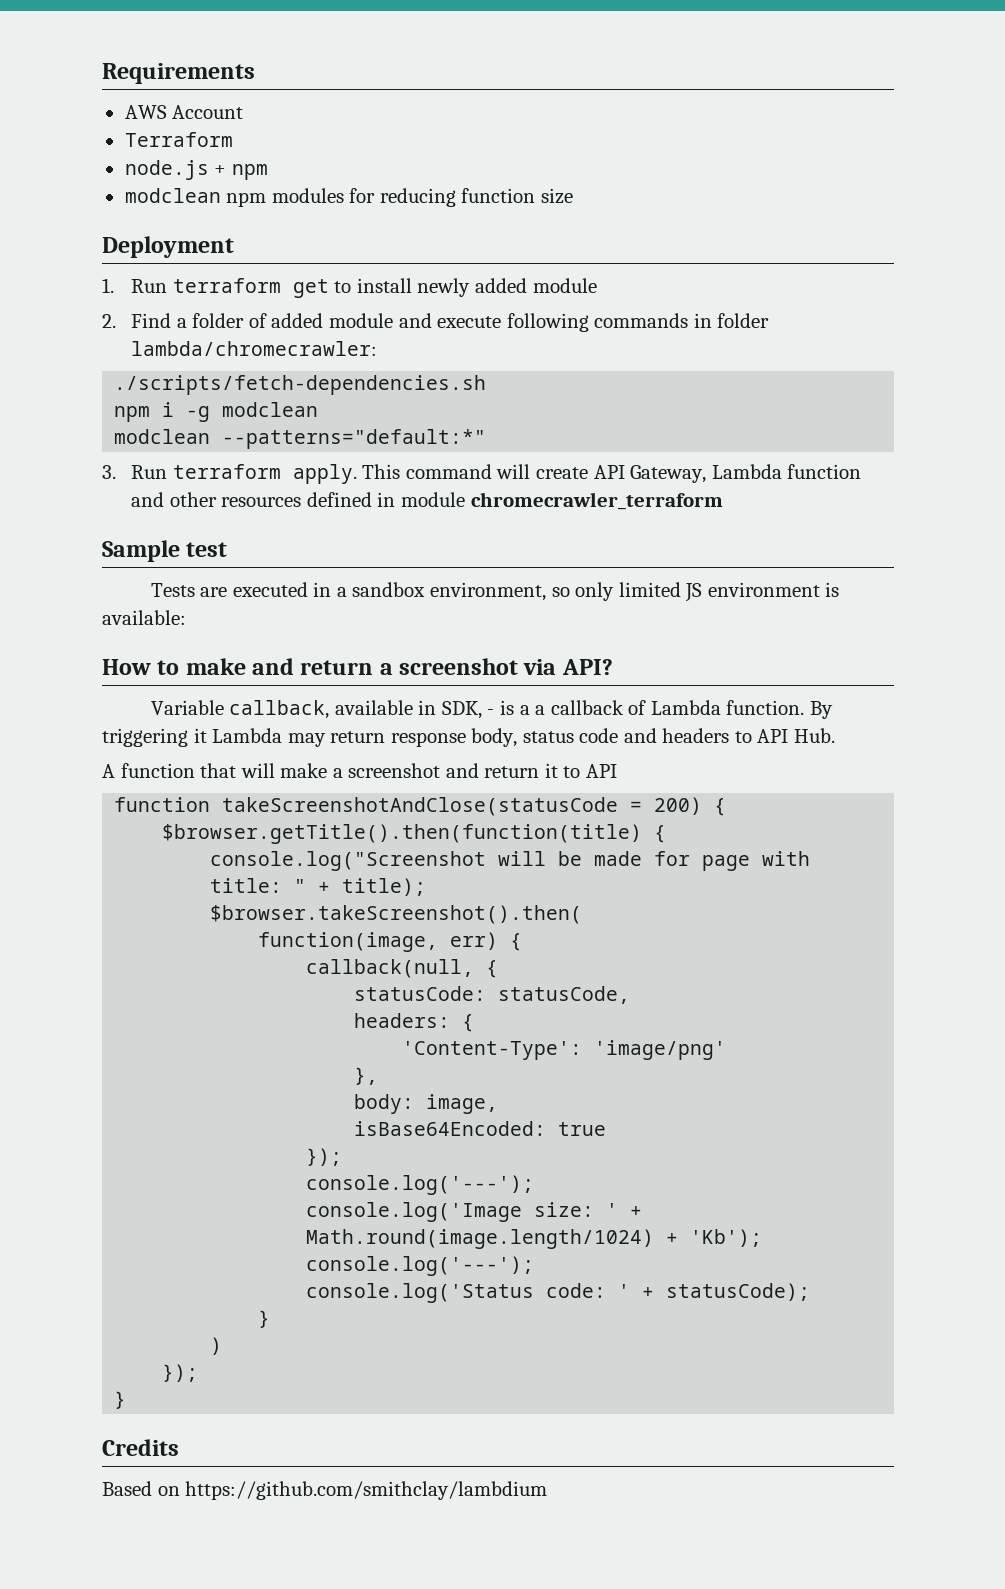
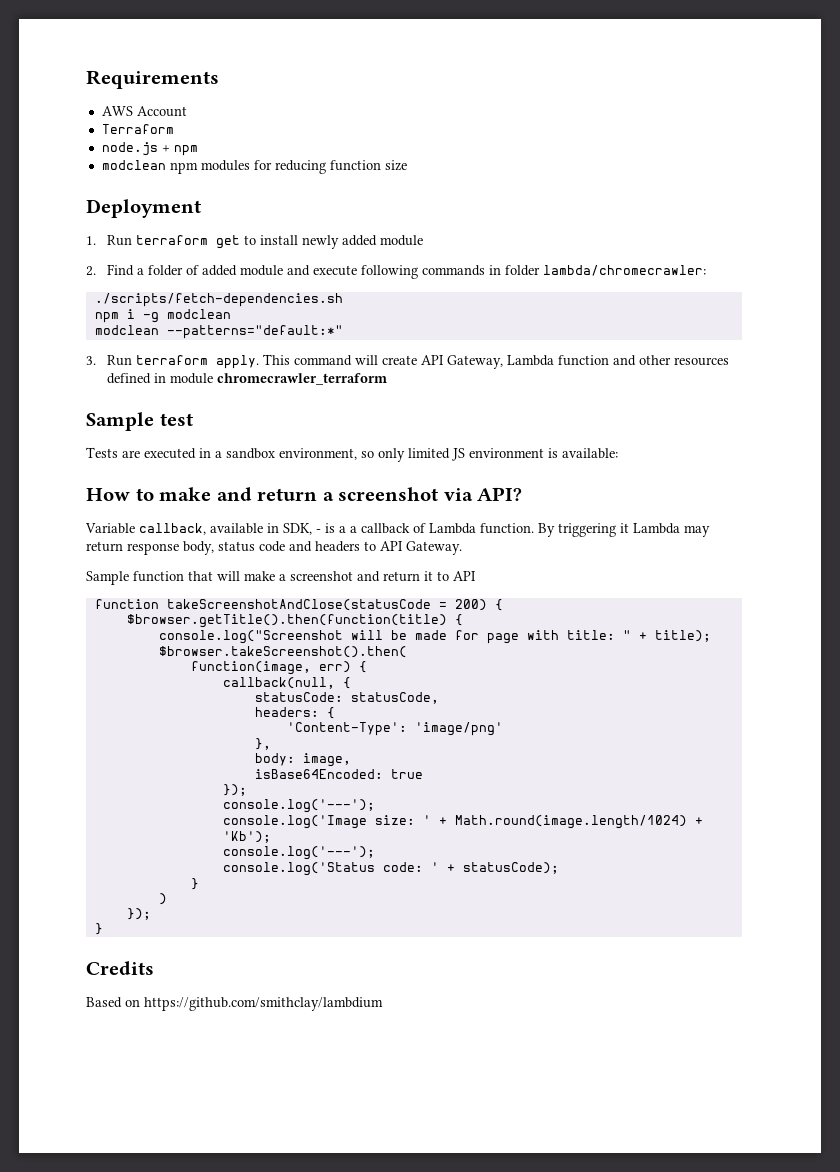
[793,728,835,743] [102,764,115,778] Hub. // A -> [406,541,462,555] [86,571,129,585] Gateway. // Sample

